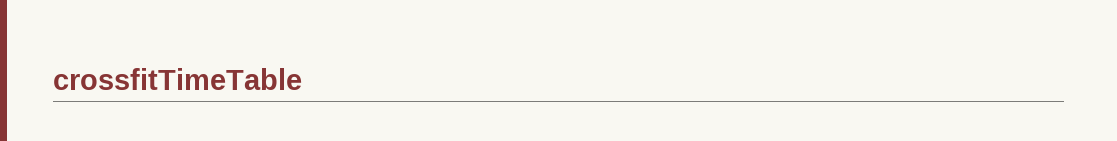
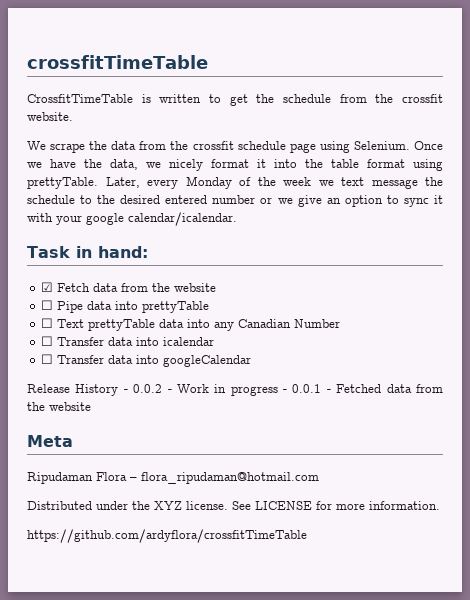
(302, 79) none -> [27,94,444,106] [27,112,73,121] [27,141,443,153] [27,159,443,171] [27,176,443,189] [27,195,444,207] [27,212,237,226] [27,246,148,258] [41,282,217,292] [41,300,210,313] [41,318,341,331] [41,336,215,346] [41,354,252,367] [27,384,443,396] [27,402,91,411] [27,435,73,447] [27,472,319,484] [27,501,440,510] [27,529,307,543] // CrossfitTimeTable is written to get the schedule from the crossfit website. // We scrape the data from the crossfit schedule page using Selenium. Once we have the data, we nicely format it into the table format using prettyTable. Later, every Monday of the week we text message the schedule to the desired entered number or we give an option to sync it with your google calendar/icalendar. // Task in hand: // ☑ Fetch data from the website // ☐ Pipe data into prettyTable // ☐ Text prettyTable data into any Canadian Number // ☐ Transfer data into icalendar // ☐ Transfer data into googleCalendar // Release History - 0.0.2 - Work in progress - 0.0.1 - Fetched data from the website // Meta // Ripudaman Flora – flora_ripudaman@hotmail.com // Distributed under the XYZ license. See LICENSE for more information. // https://github.com/ardyflora/crossfitTimeTable

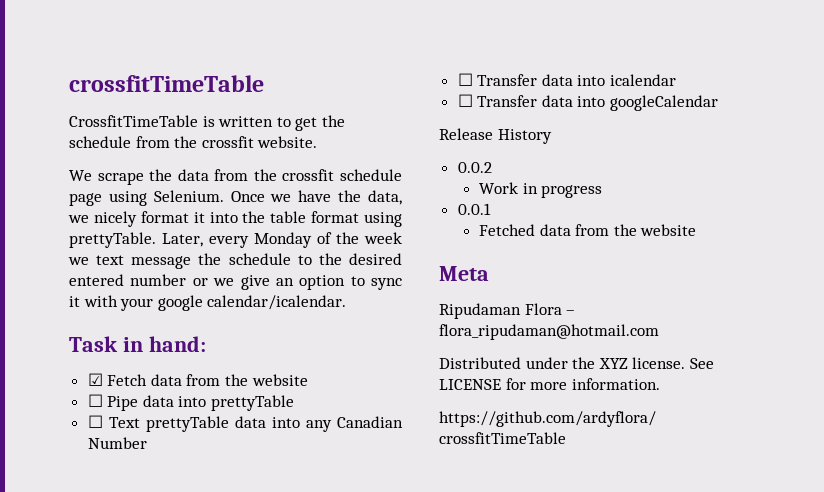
[123,389,128,393] - -> (552, 136) //
[167,389,172,393] - -> (492, 167) //
[283,389,288,393] - -> (603, 191) //
[326,389,331,393] - -> (491, 209) //

